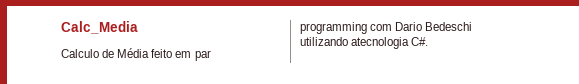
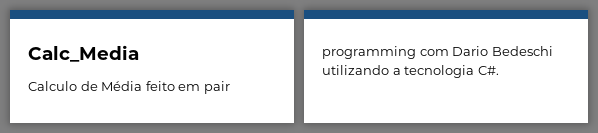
[194,50,211,61] par -> [203,81,230,94] pair
[351,37,410,49] atecnologia -> [392,65,475,78] a tecnologia

